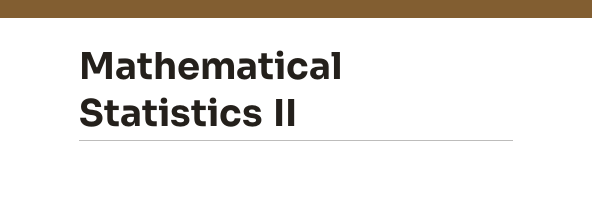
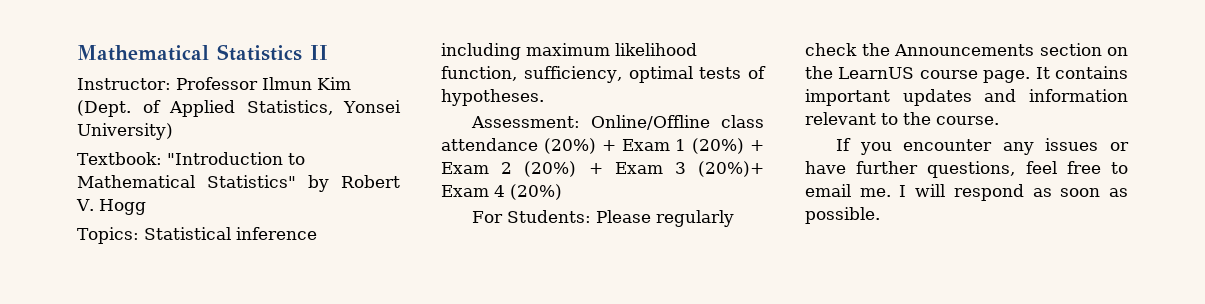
(297, 112) none -> [77,77,351,90] [77,100,402,117] [77,123,173,140] [77,152,305,165] [77,175,400,192] [76,199,146,215] [77,227,317,244] [441,43,697,60] [441,66,766,83] [441,89,544,106] [471,115,764,130] [441,138,764,154] [441,161,764,177] [441,184,562,200] [472,210,735,227] [805,43,1128,56] [805,66,1128,83] [805,89,1128,106] [805,112,999,125] [836,138,1129,155] [805,161,1128,178] [805,184,1128,201] [805,207,880,224] // Instructor: Professor Ilmun Kim (Dept. of Applied Statistics, Yonsei University) // Textbook: "Introduction to Mathematical Statistics" by Robert V. Hogg // Topics: Statistical inference including maximum likelihood function, sufficiency, optimal tests of hypotheses. // Assessment: Online/Offline class attendance (20%) + Exam 1 (20%) + Exam 2 (20%) + Exam 3 (20%)+ Exam 4 (20%) // For Students: Please regularly check the Announcements section on the LearnUS course page. It contains important updates and information relevant to the course. // If you encounter any issues or have further questions, feel free to email me. I will respond as soon as possible.

